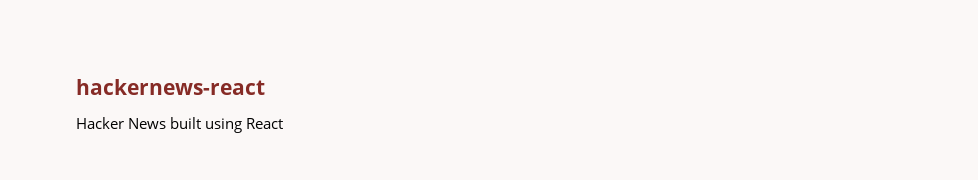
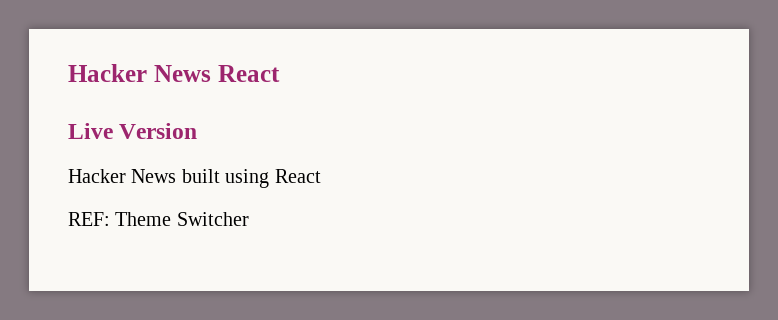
[76,79,265,95] hackernews-react -> [68,64,280,82] [68,123,198,139] Hacker News React // Live Version
(284, 123) none -> [68,212,249,226] // REF: Theme Switcher

